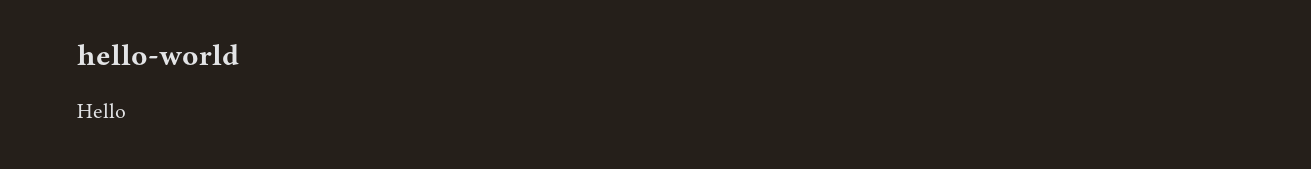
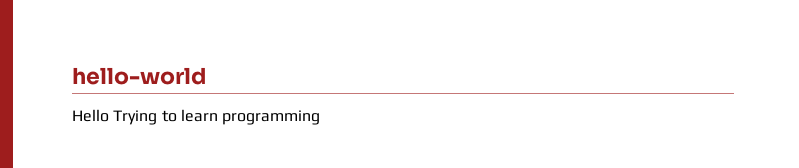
(126, 110) none -> [113,109,321,125] Trying to learn programming

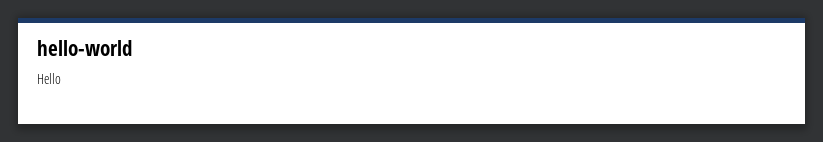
[113,109,321,125] Trying to learn programming -> (61, 78) none

